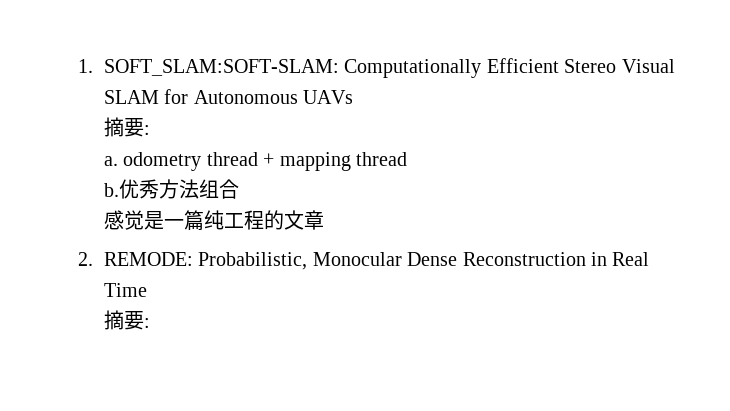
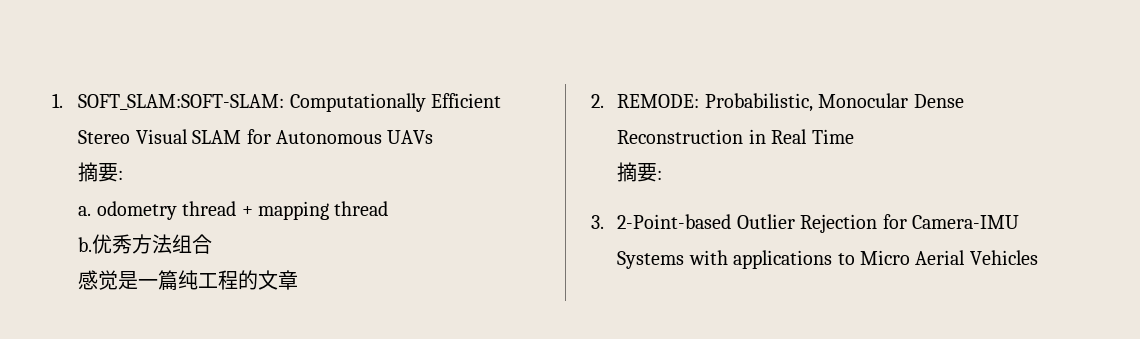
(151, 323) none -> [591,214,1019,233] [617,250,1038,269] // 3. 2-Point-based Outlier Rejection for Camera-IMU Systems with applications to Micro Aerial Vehicles

